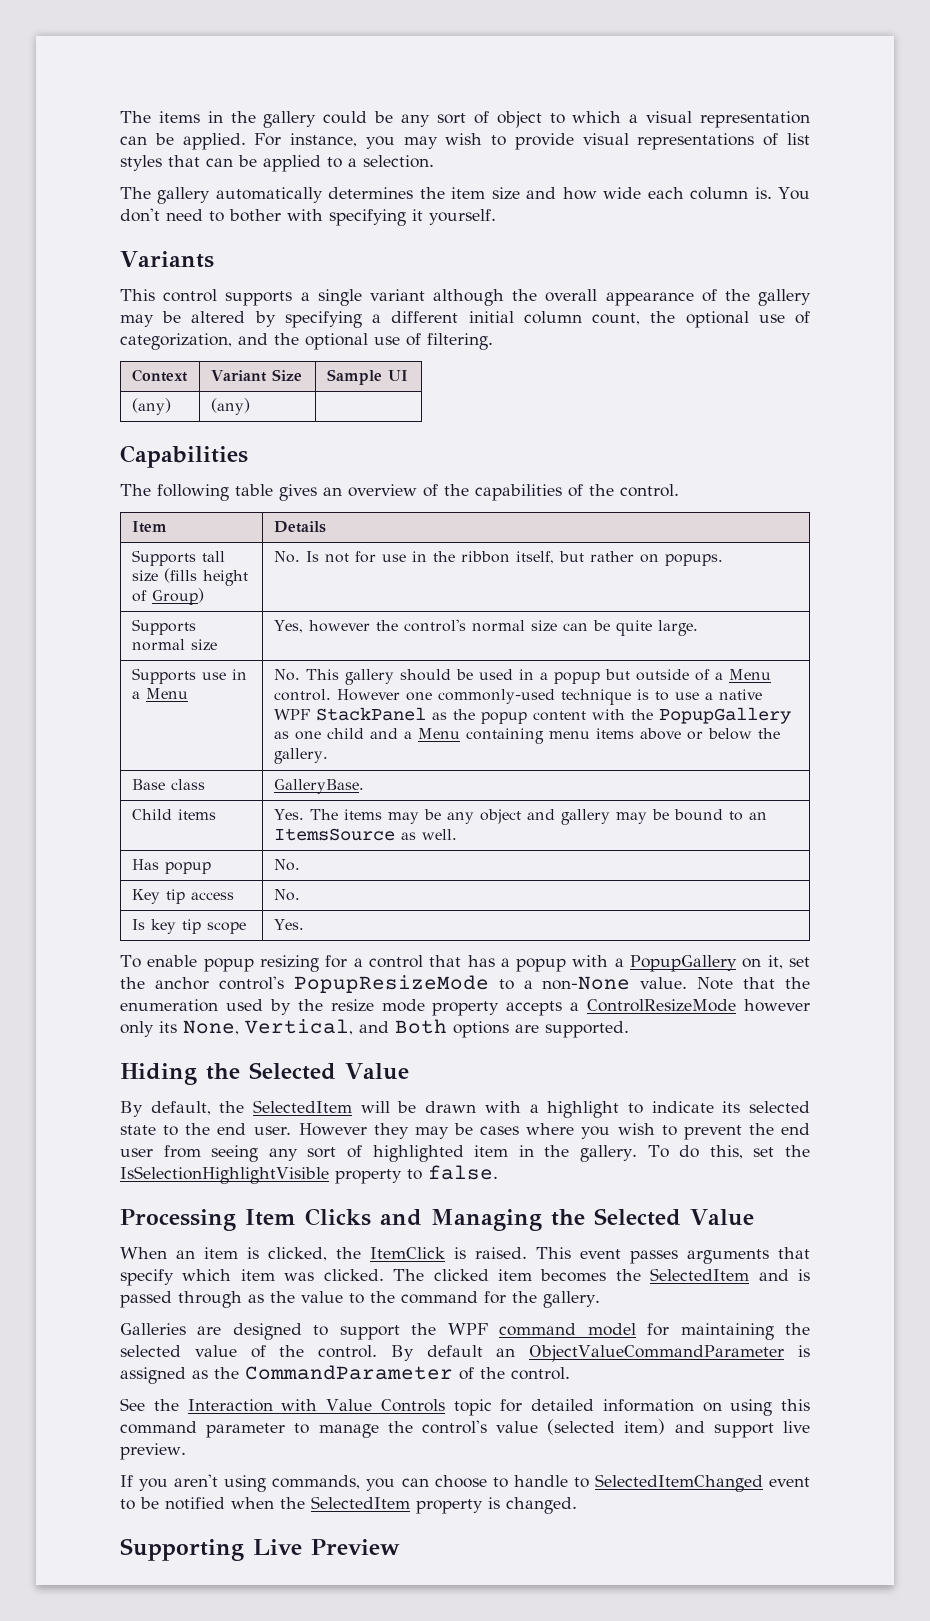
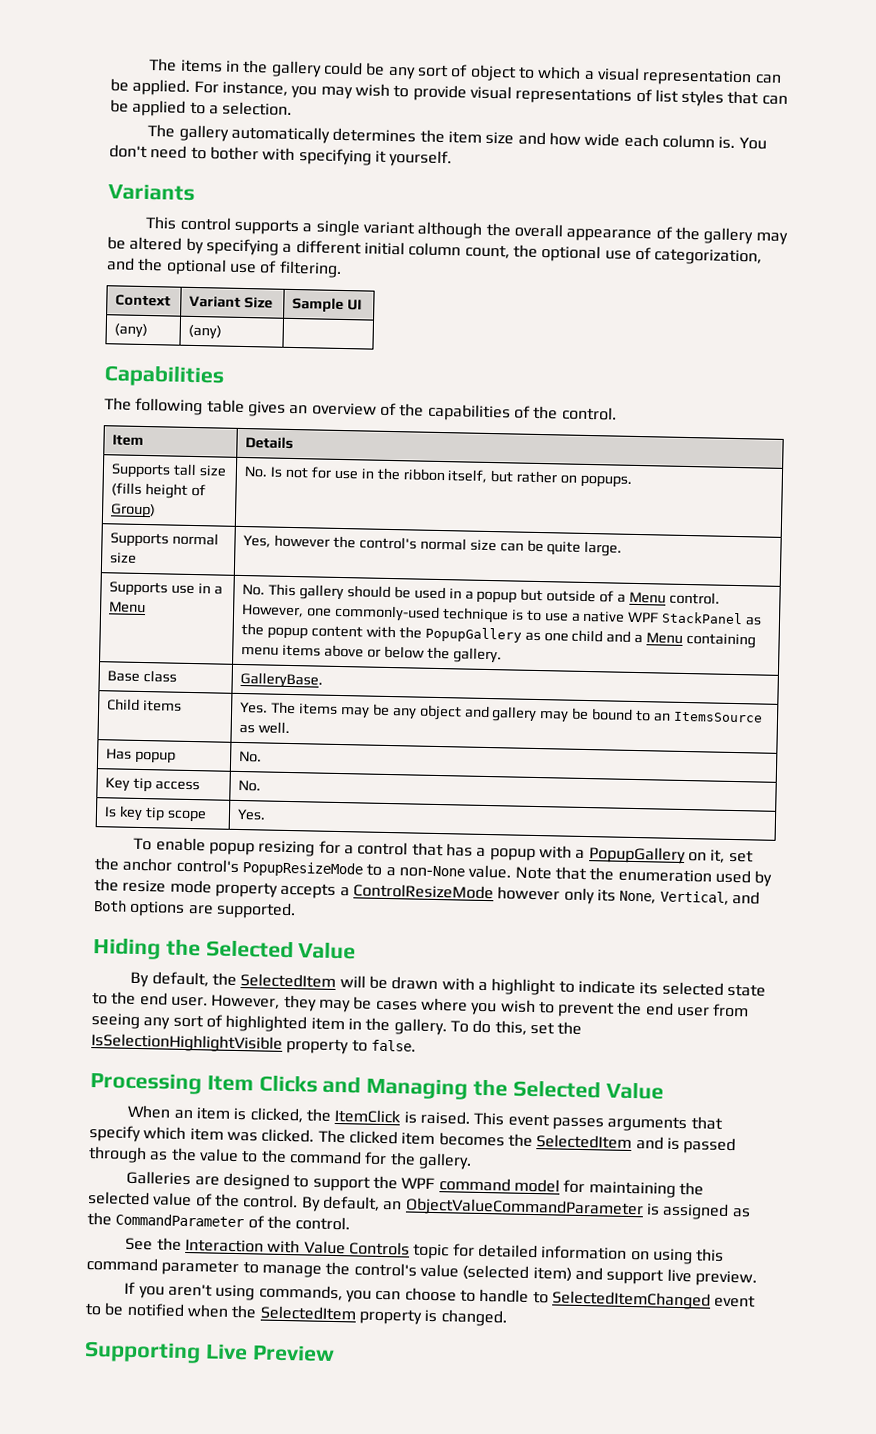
[336,689,400,701] However -> [242,604,305,618] However,
[298,1123,367,1136] However -> [211,994,281,1009] However,
[426,1345,483,1357] default -> [322,1195,380,1211] default,

